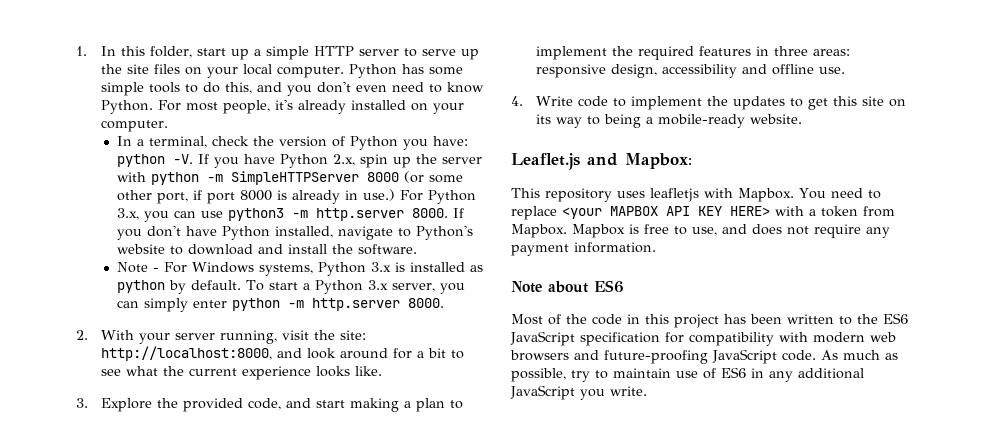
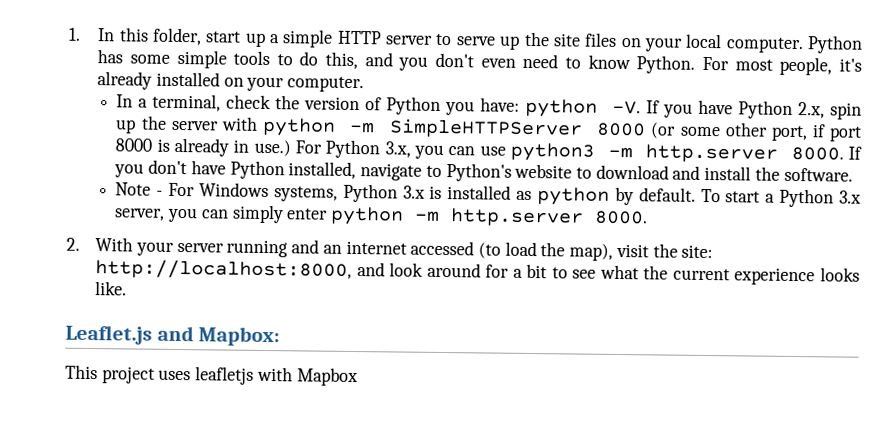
[220,330,278,344] running, -> [226,239,614,261] running and an internet accessed (to load the map),
[76,398,464,412] [536,46,851,60] [536,64,846,78] [511,96,907,110] [536,114,803,128] // 3. Explore the provided code, and start making a plan to implement the required features in three areas: responsive design, accessibility and offline use. // 4. Write code to implement the updates to get this site on its way to being a mobile-ready website. -> (128, 288) none
[545,188,612,202] repository -> [101,366,155,384] project
[738,188,881,202] [511,206,895,220] [511,224,890,238] [511,242,656,256] [511,280,624,293] [511,313,908,328] [510,331,896,346] [510,349,898,364] [511,367,864,382] [510,385,647,400] Mapbox. You need to replace <your MAPBOX API KEY HERE> with a token from Mapbox. Mapbox is free to use, and does not require any payment information. // Note about ES6 // Most of the code in this project has been written to the ES6 JavaScript specification for compatibility with modern web browsers and future-proofing JavaScript code. As much as possible, try to maintain use of ES6 in any additional JavaScript you write. -> [296,367,358,387] Mapbox

